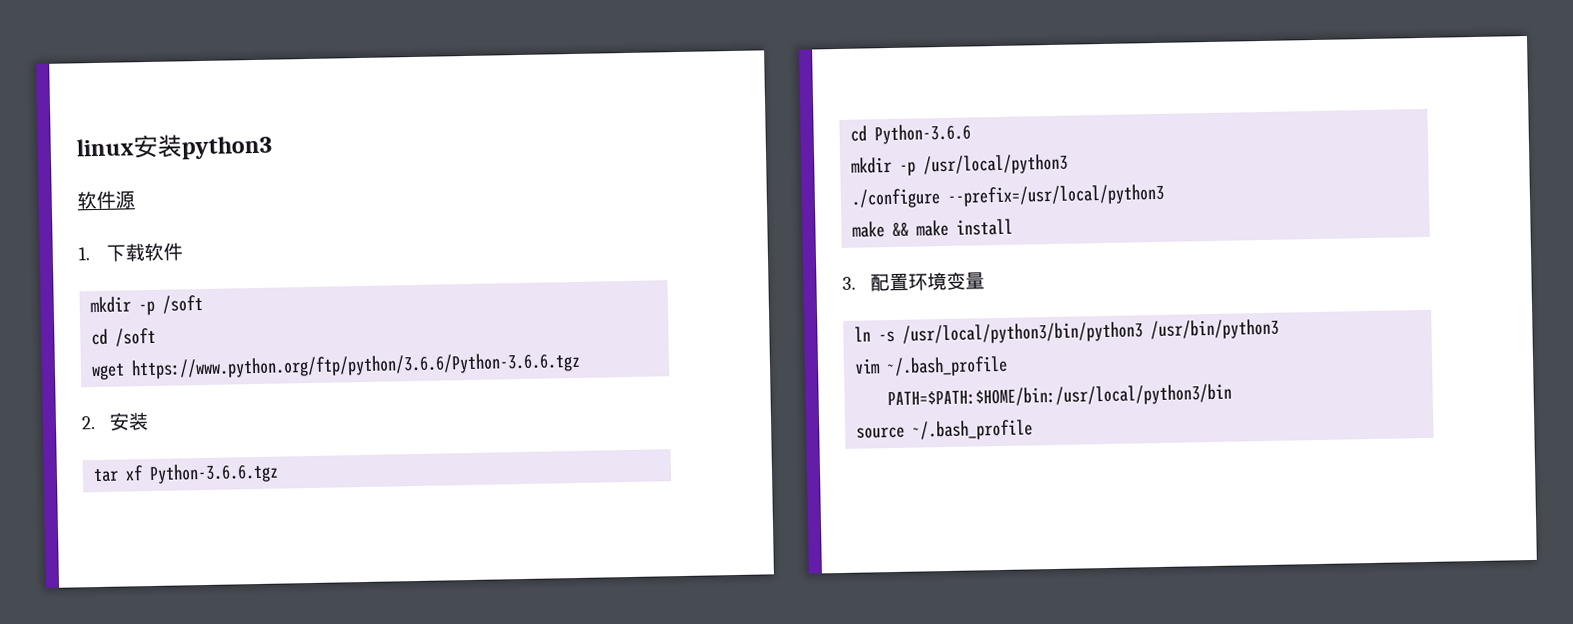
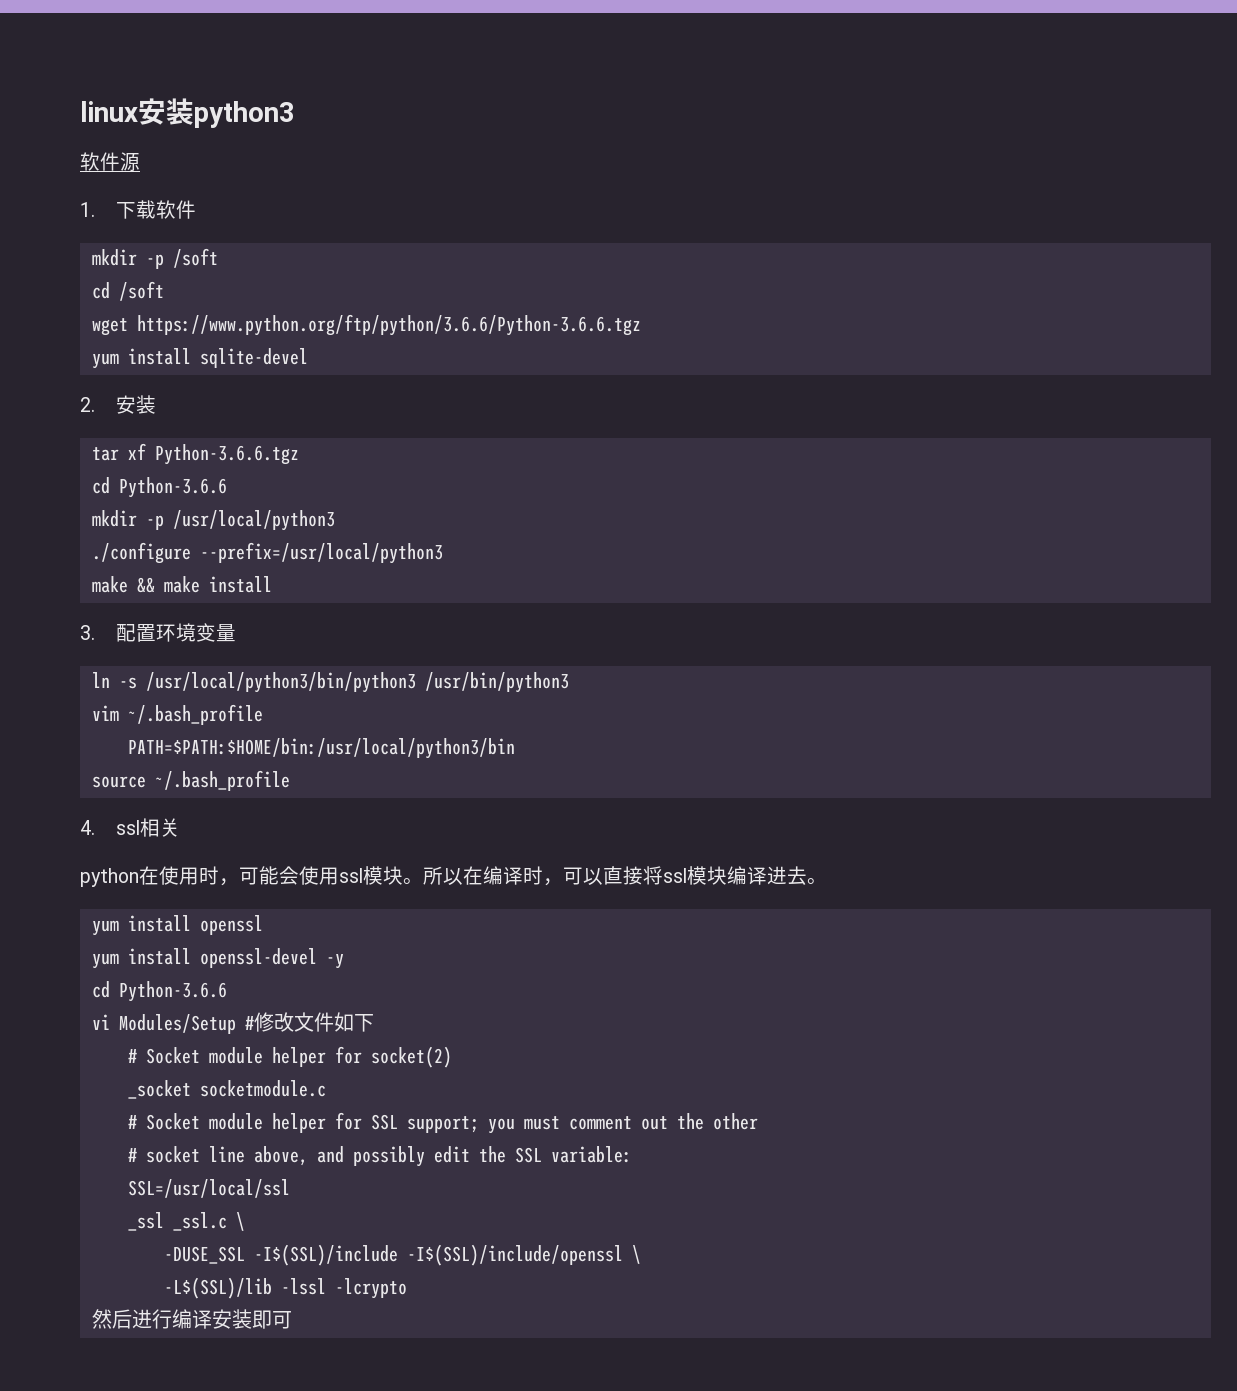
(582, 365) none -> [91,348,308,369] // yum install sqlite-devel
(1034, 430) none -> [80,818,181,837] [80,866,827,887] [91,915,263,936] [91,948,344,969] [91,981,227,1002] [91,1012,374,1034] [127,1046,452,1068] [127,1080,326,1099] [127,1112,758,1134] [127,1146,632,1167] [127,1179,290,1198] [127,1212,245,1231] [163,1244,641,1266] [163,1277,407,1299] [91,1309,292,1329] // 4. ssl相关 // python在使用时，可能会使用ssl模块。所以在编译时，可以直接将ssl模块编译进去。 // yum install openssl // yum install openssl-devel -y // cd Python-3.6.6 // vi Modules/Setup #修改文件如下 // # Socket module helper for socket(2) // _socket socketmodule.c // # Socket module helper for SSL support; you must comment out the other // # socket line above, and possibly edit the SSL variable: // SSL=/usr/local/ssl // _ssl _ssl.c \ // -DUSE_SSL -I$(SSL)/include -I$(SSL)/include/openssl \ // -L$(SSL)/lib -lssl -lcrypto // 然后进行编译安装即可

